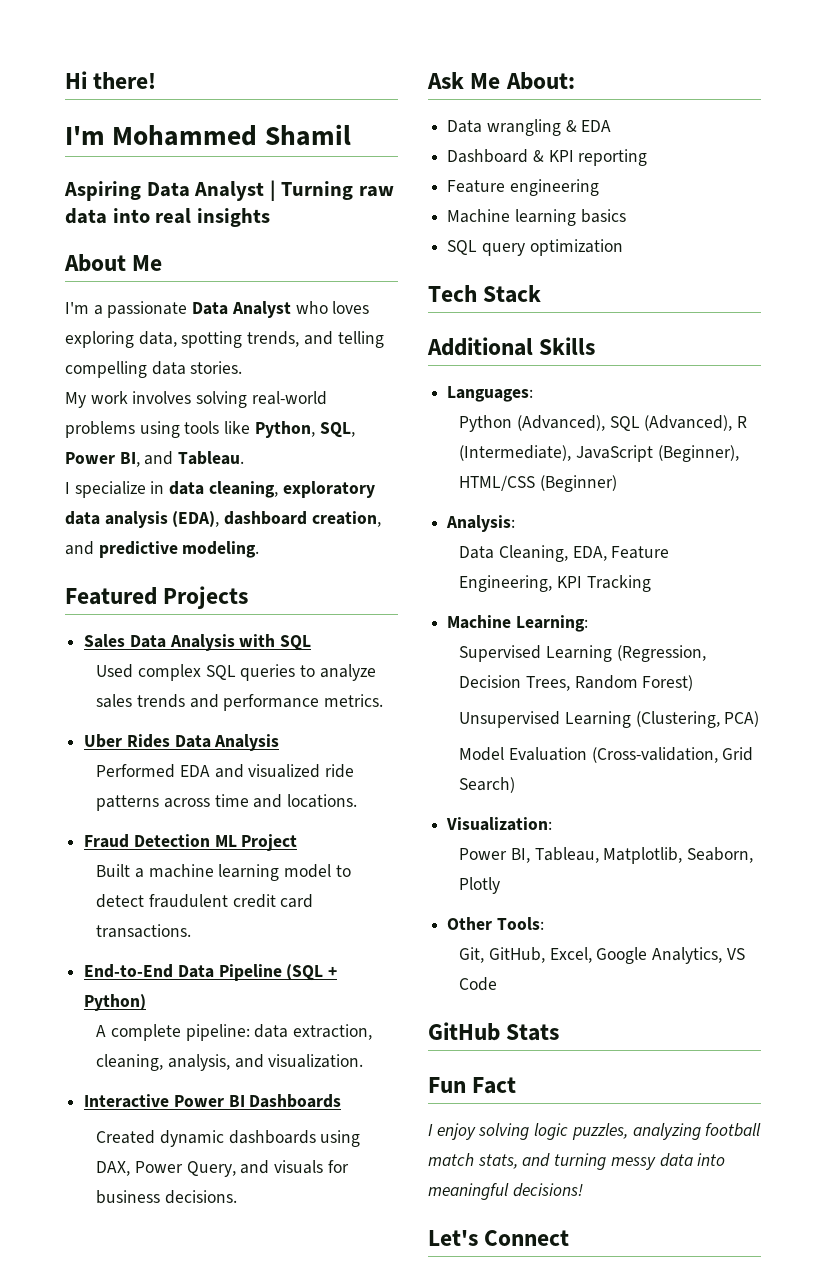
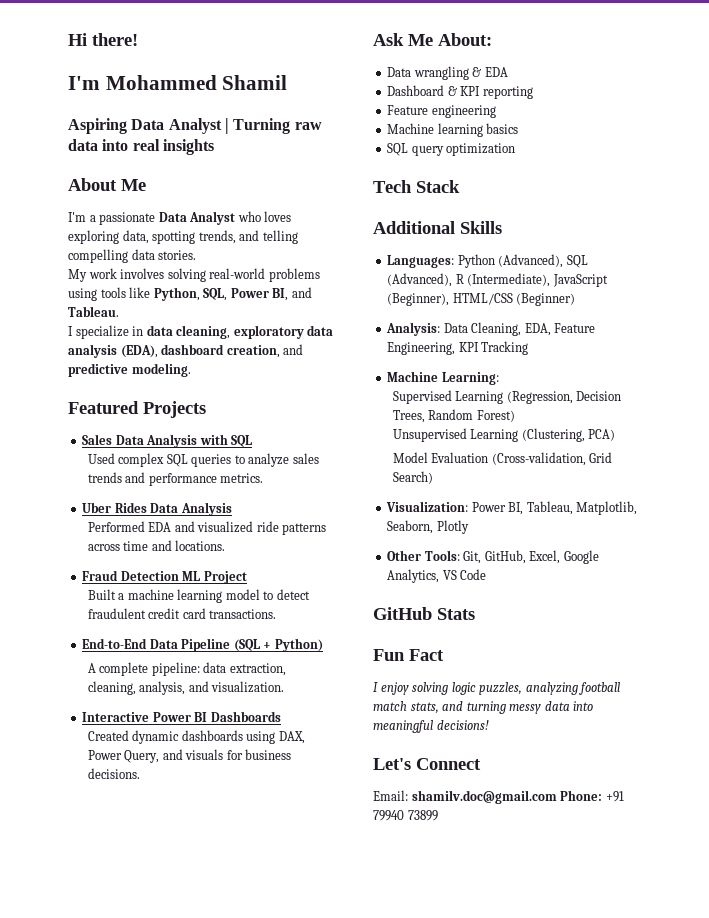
(534, 394) // -> (455, 261) none
(516, 523) // -> (441, 329) none
(553, 824) // -> (469, 506) none
(544, 923) // -> (460, 555) none
(570, 1238) none -> [373,790,624,804] [373,810,438,821] // Email: shamilv.doc@gmail.com Phone: +91 79940 73899

